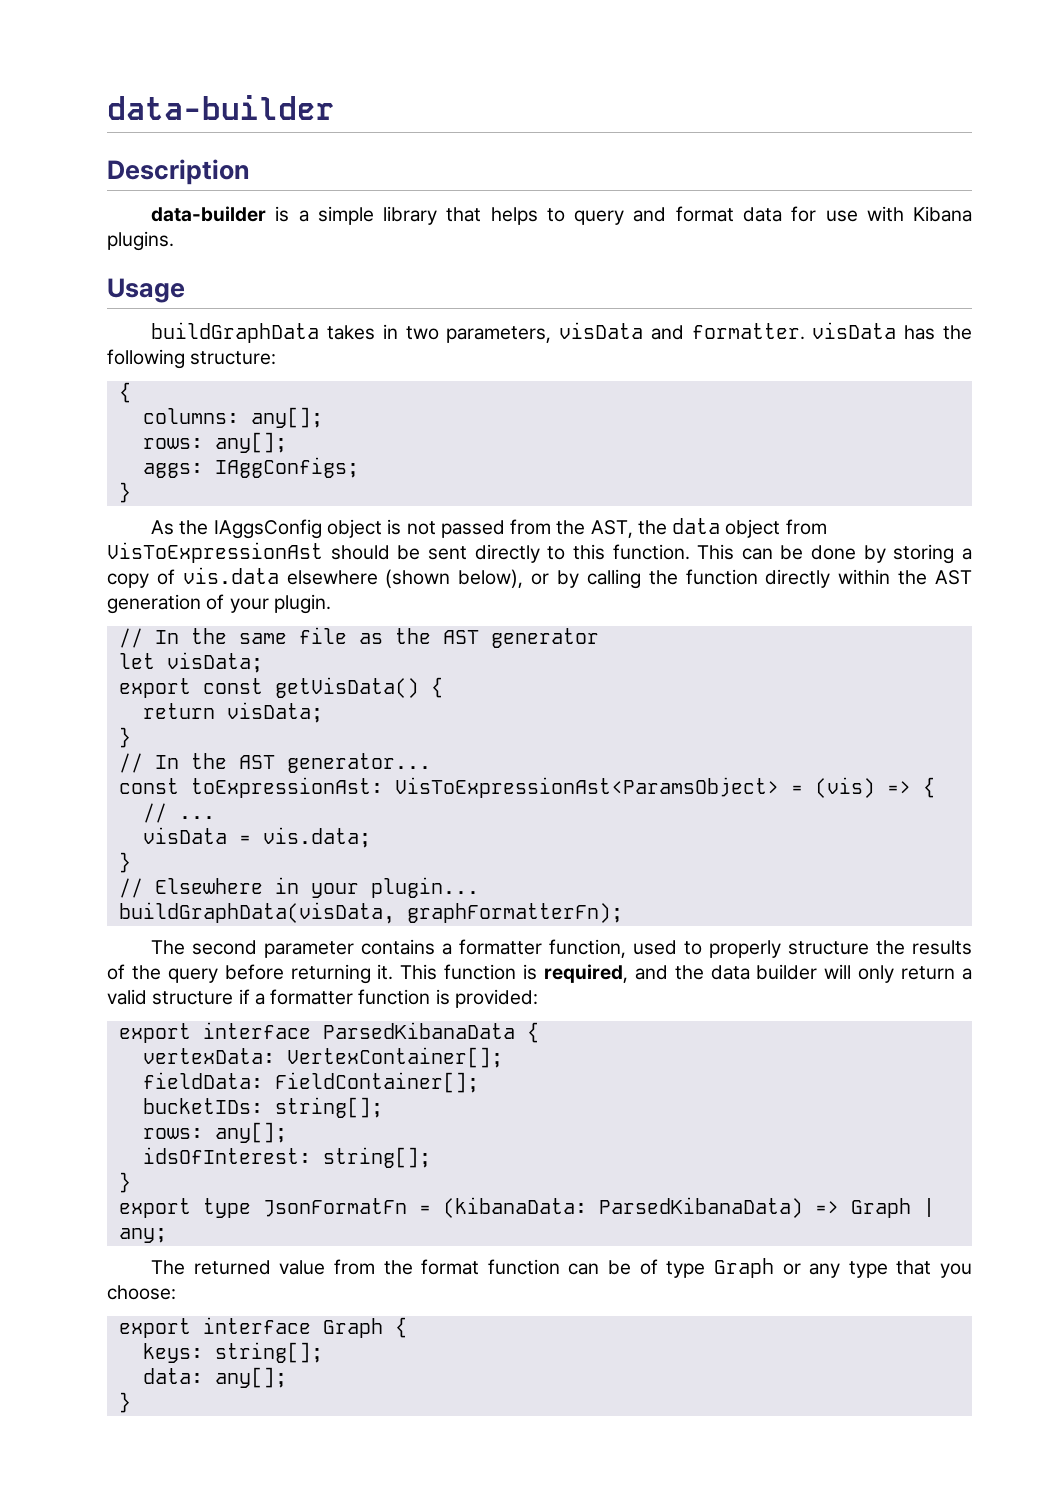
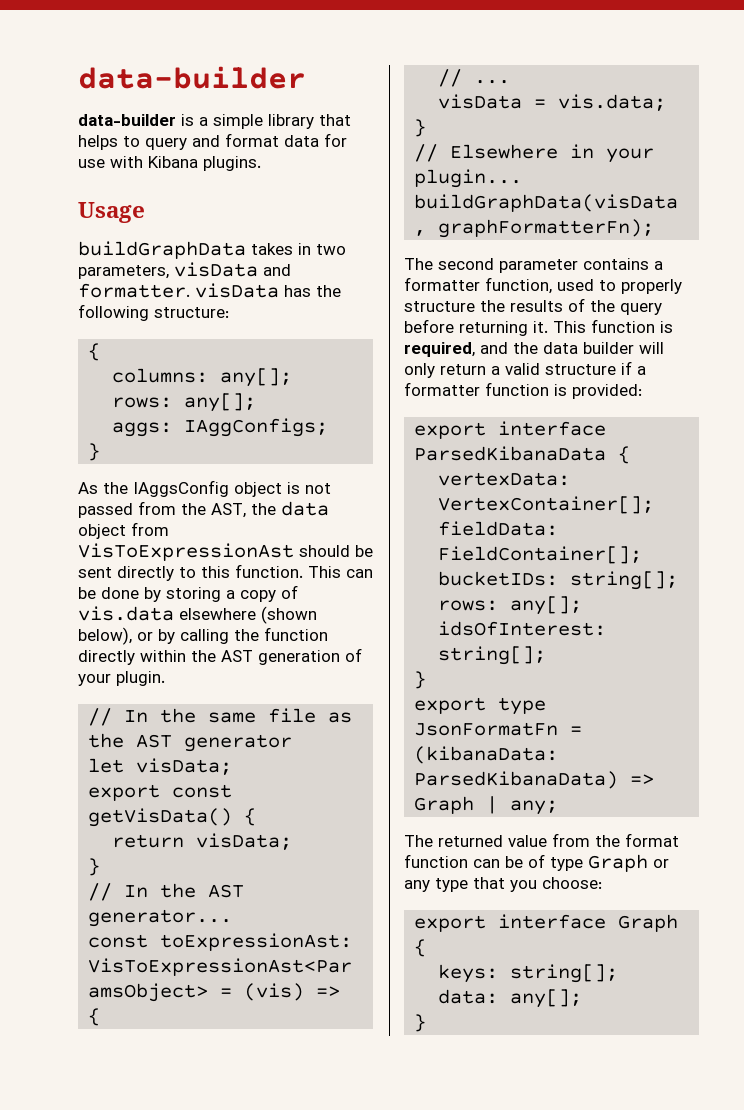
[107,95,335,120] [107,159,250,185] data-builder // Description -> [78,66,306,89] data-builder

